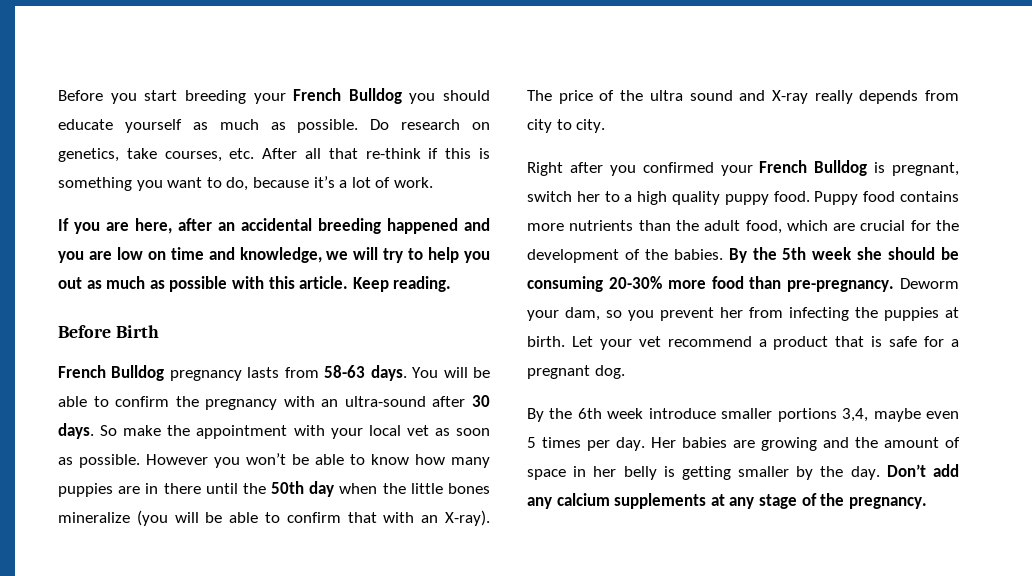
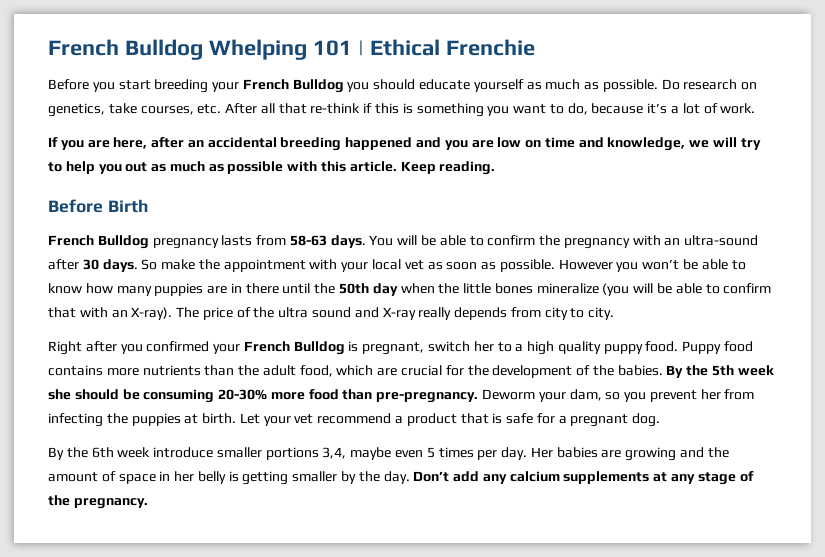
(58, 95) none -> [48,39,535,60] French Bulldog Whelping 101 | Ethical Frenchie //

